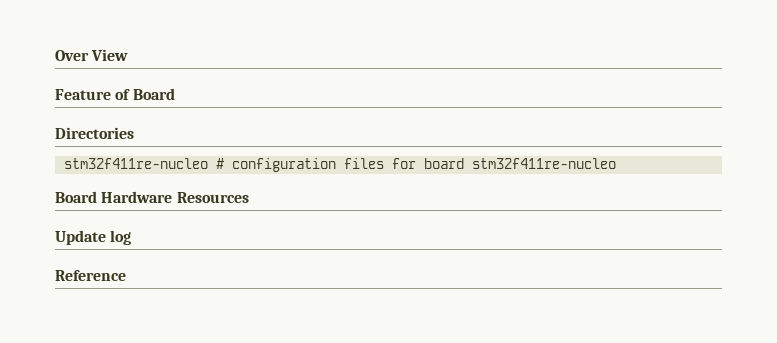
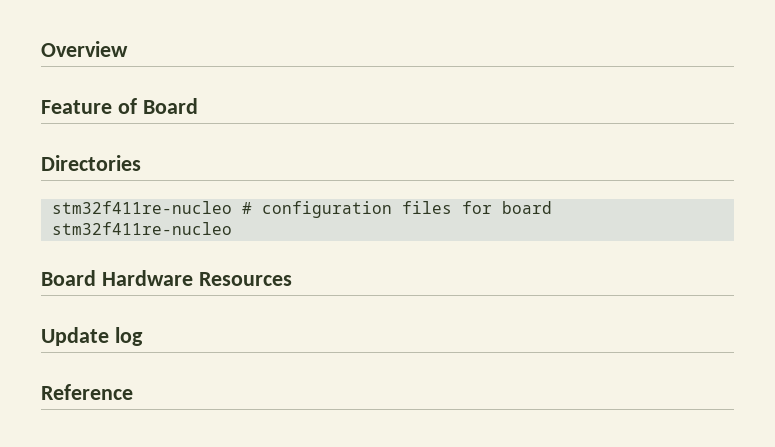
[55,49,129,61] Over View -> [41,41,128,57] Overview

